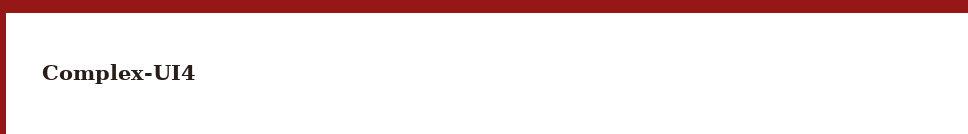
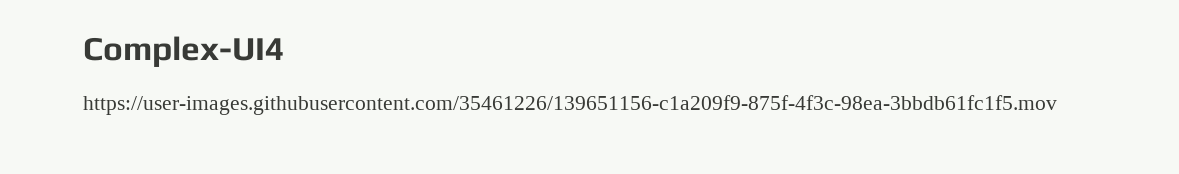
(196, 74) none -> [83,95,1057,115] // https://user-images.githubusercontent.com/35461226/139651156-c1a209f9-875f-4f3c-98ea-3bbdb61fc1f5.mov

